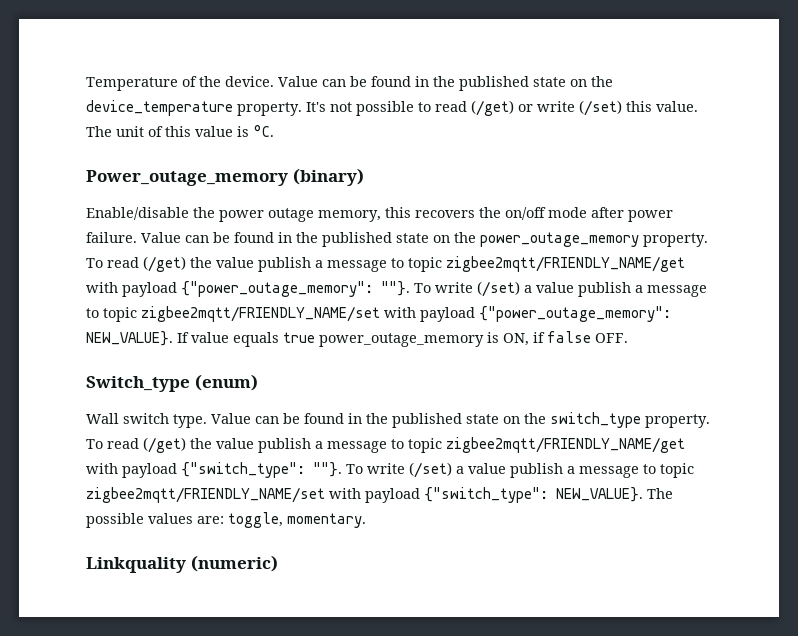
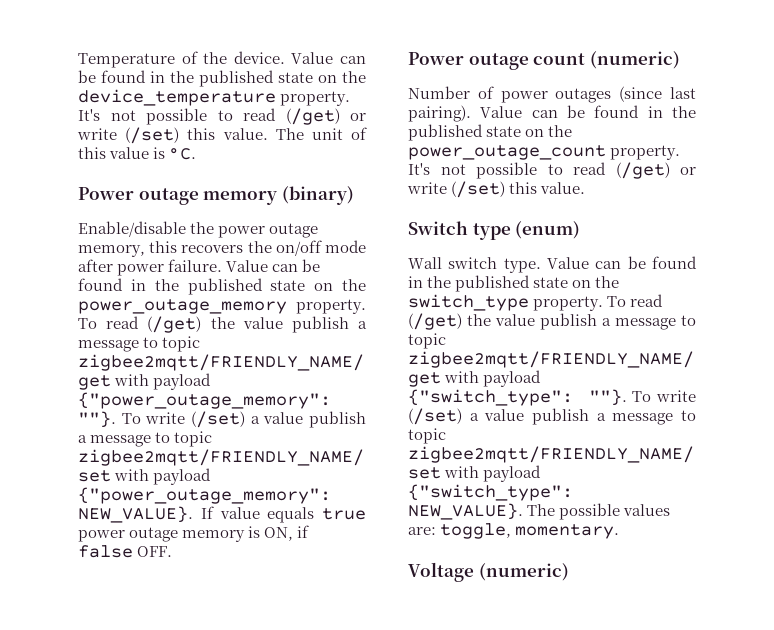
[86,170,288,186] Power_outage_memory -> [78,187,278,205] Power outage memory
[319,333,484,347] power_outage_memory -> [78,527,246,542] power outage memory
[86,376,190,392] Switch_type -> [408,51,680,70] [408,86,696,103] [408,105,696,122] [408,124,573,141] [408,145,681,160] [408,162,696,179] [407,181,586,198] [408,221,511,240] Power outage count (numeric) // Number of power outages (since last pairing). Value can be found in the published state on the power_outage_count property. It's not possible to read (/get) or write (/set) this value. // Switch type
[86,557,186,573] Linkquality -> [408,562,474,582] Voltage

